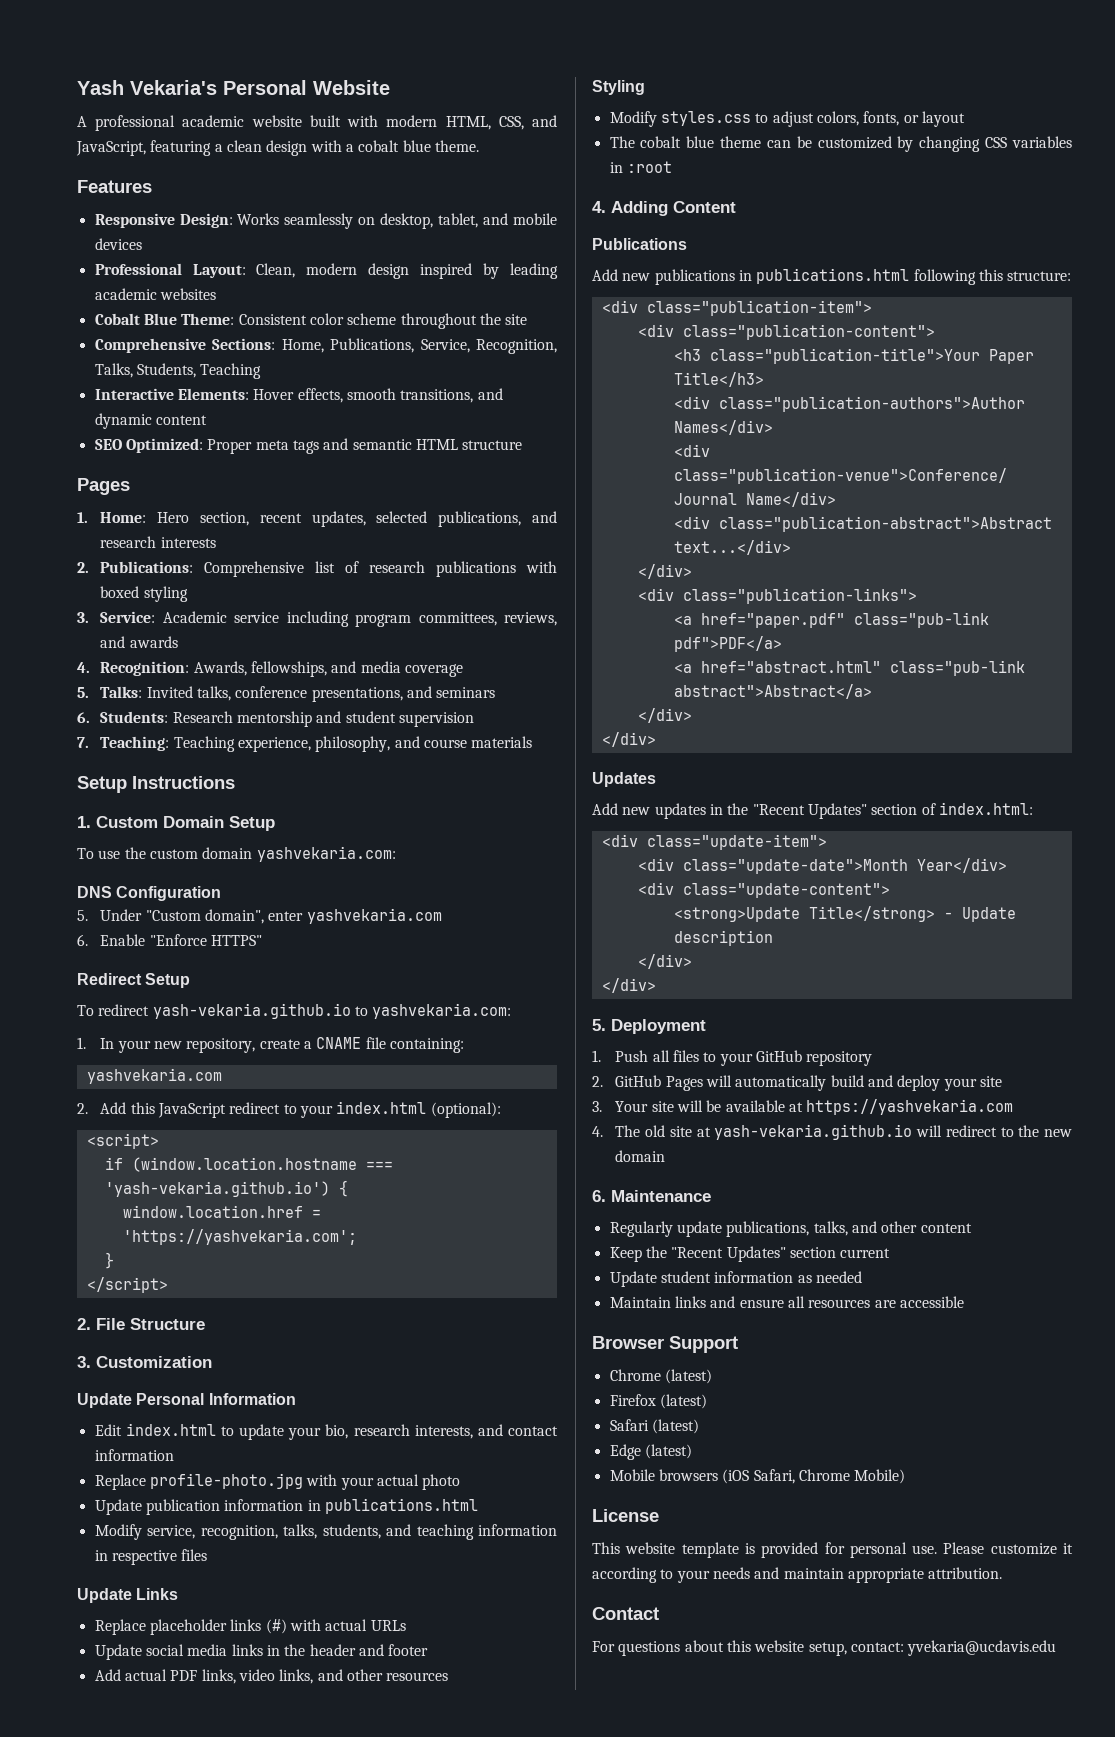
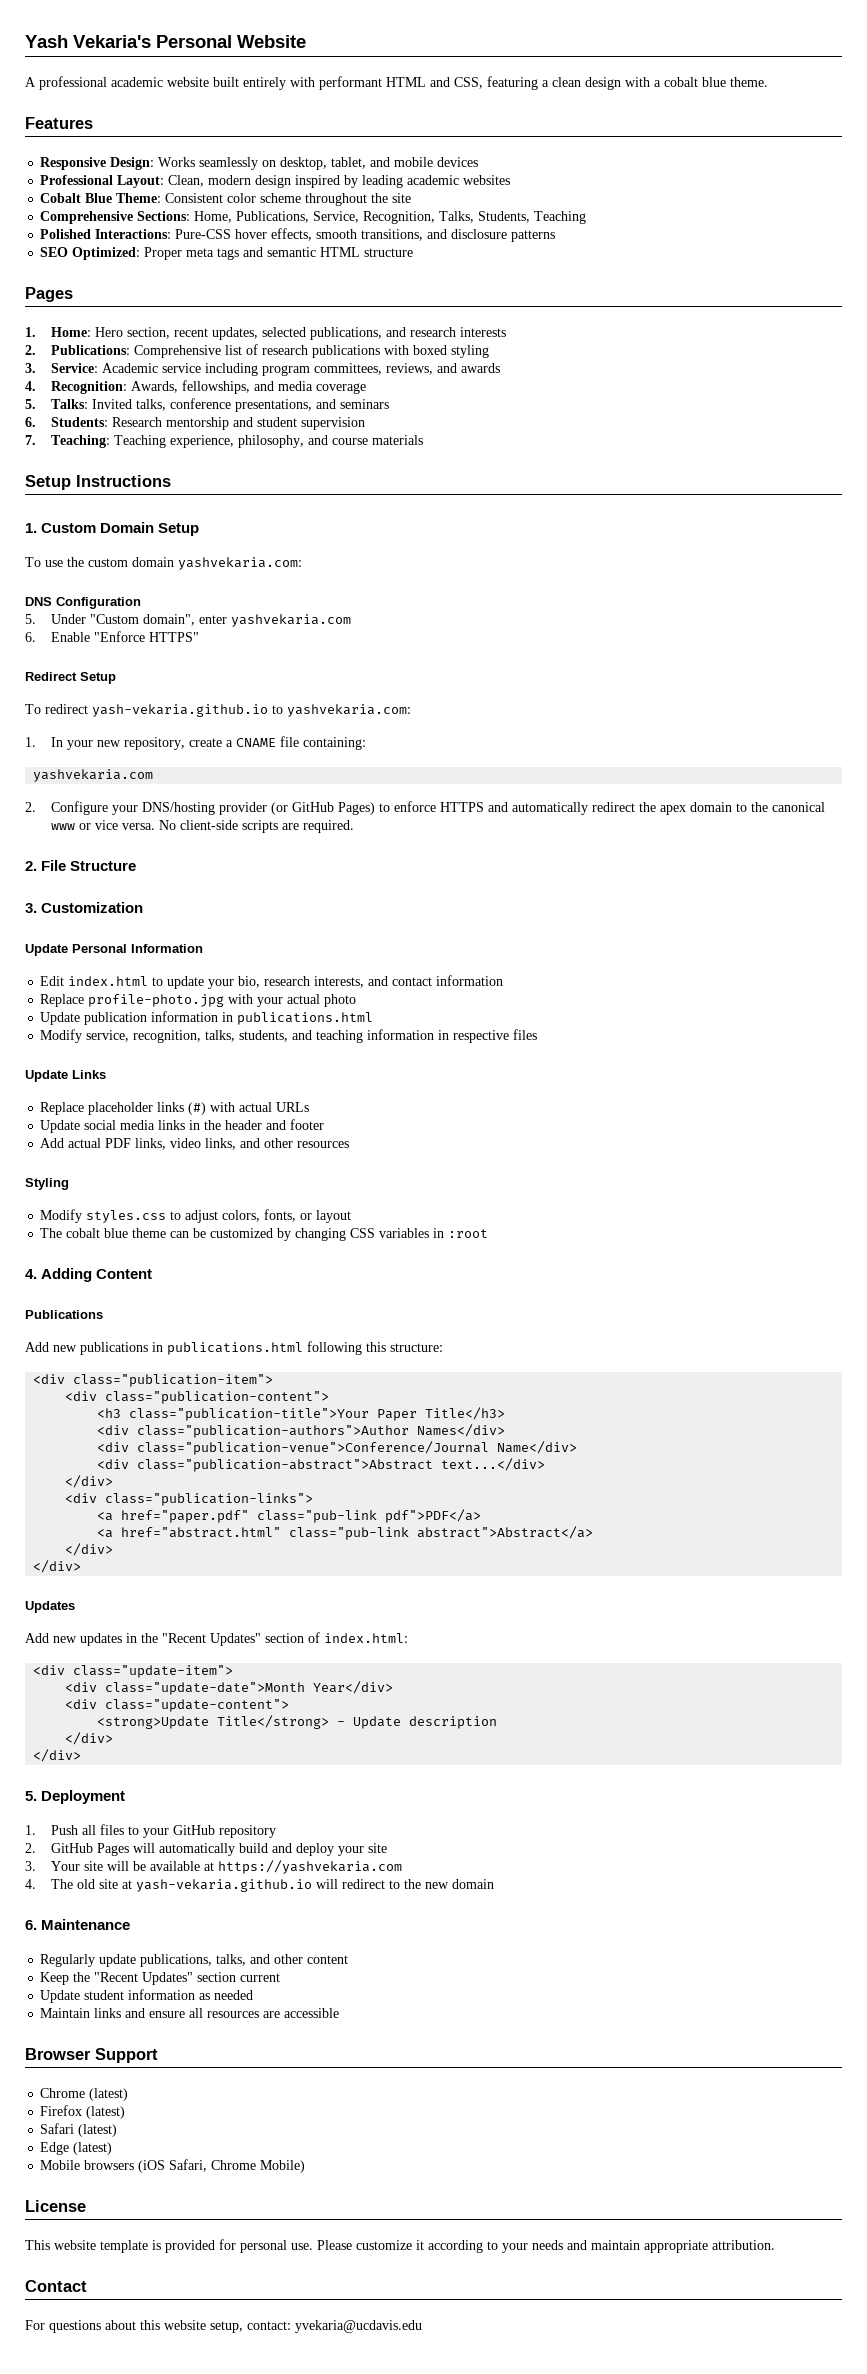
[347,115,557,130] [76,141,146,156] with modern HTML, CSS, and JavaScript, -> [243,76,483,90] entirely with performant HTML and CSS,
[94,388,295,400] Interactive Elements: Hover -> [40,229,268,239] Polished Interactions: Pure-CSS hover
[94,413,207,429] dynamic content -> [451,229,556,242] disclosure patterns
[100,1101,501,1118] [86,1133,159,1149] [104,1157,393,1172] [104,1180,348,1197] [122,1205,321,1218] [122,1229,357,1245] [104,1252,114,1269] [86,1277,168,1293] Add this JavaScript redirect to your index.html (optional): // <script> // if (window.location.hostname === 'yash-vekaria.github.io') { // window.location.href = 'https://yashvekaria.com'; // } // </script> -> [50,801,825,815] [50,820,354,833] Configure your DNS/hosting provider (or GitHub Pages) to enforce HTTPS and automatically redirect the apex domain to the canonical www or vice versa. No client-side scripts are required.

